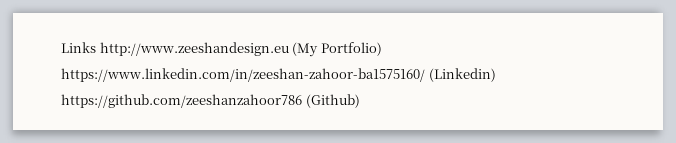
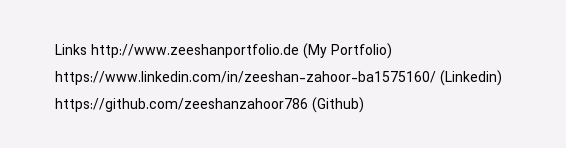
[99,42,289,56] http://www.zeeshandesign.eu -> [91,44,299,58] http://www.zeeshanportfolio.de

